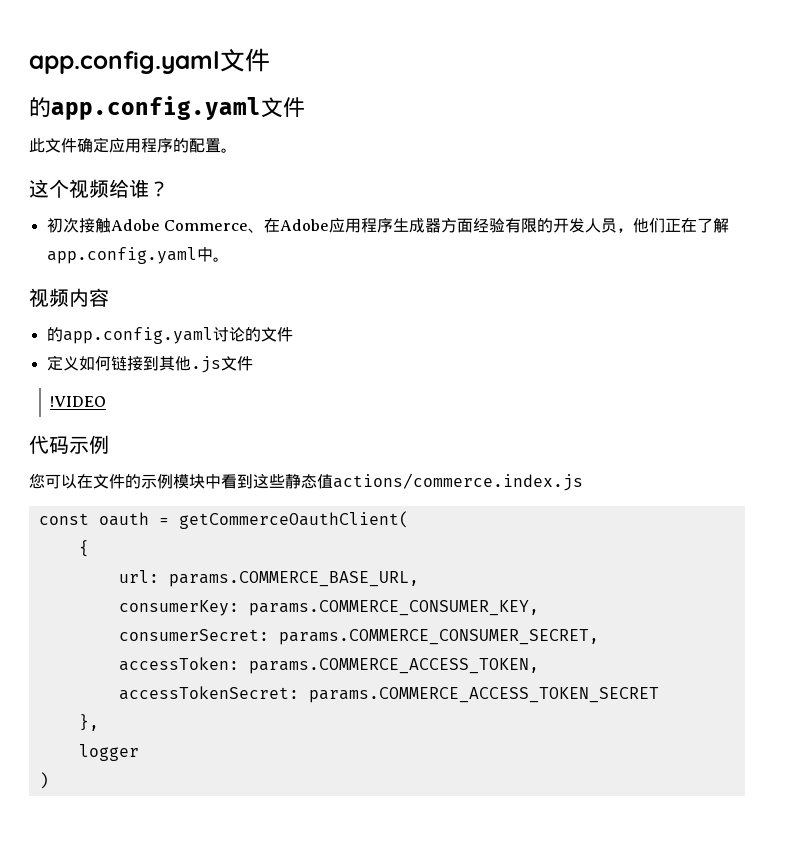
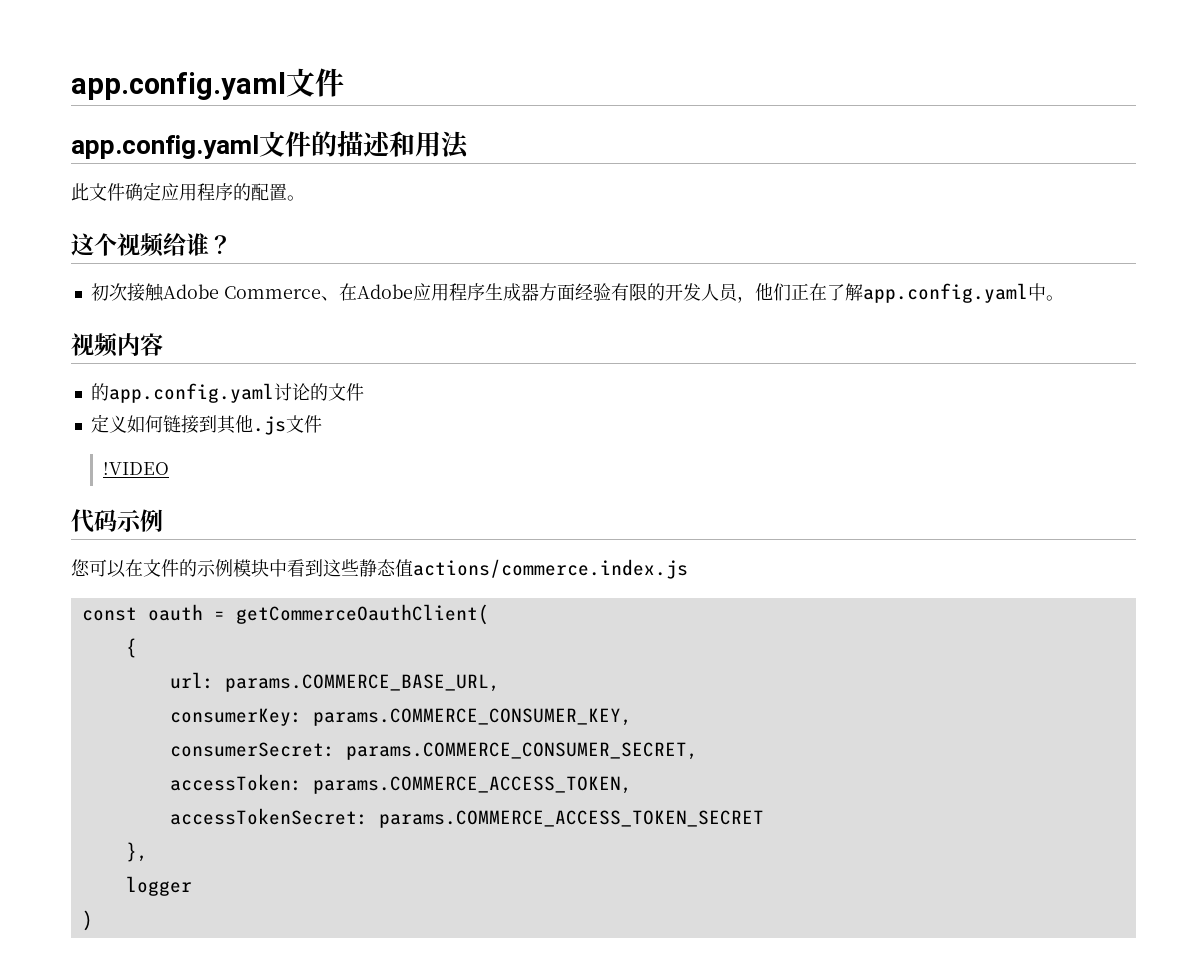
[29,48,270,74] [29,96,305,120] app.config.yaml文件 // 的app.config.yaml文件 -> [71,68,344,100] [71,130,469,159] app.config.yaml文件 // app.config.yaml文件的描述和用法

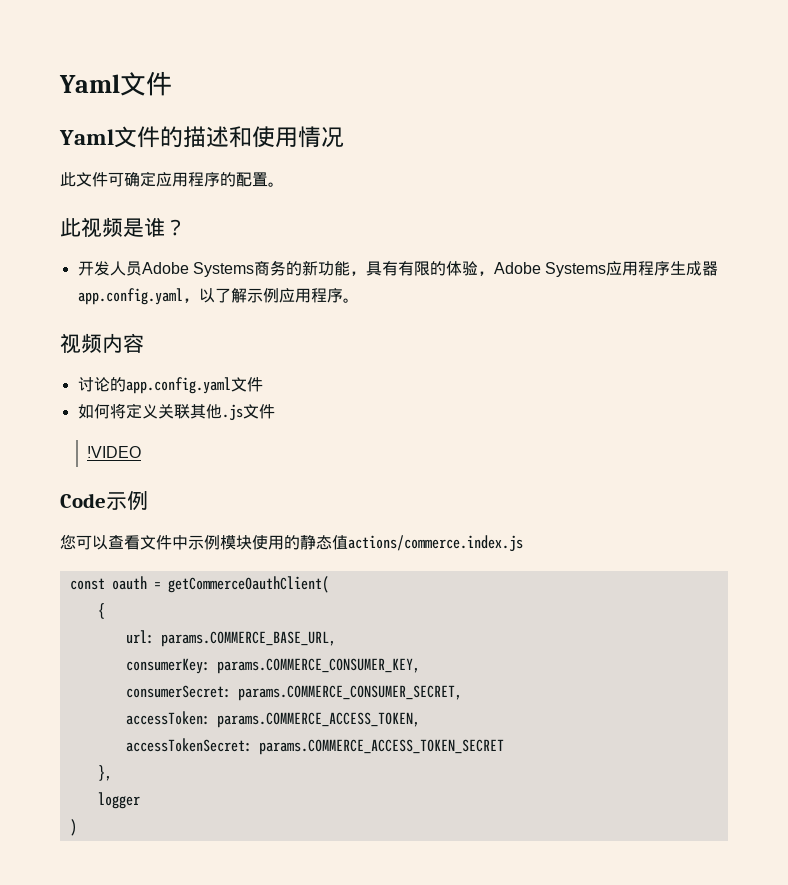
[71,68,344,100] [71,135,259,159] app.config.yaml文件 // app.config.yaml -> [59,71,172,96] [59,129,114,145] Yaml文件 // Yaml
[415,131,469,159] 用法 -> [252,126,344,148] 使用情况
(125, 192) none -> [108,172,124,187] 可
[71,233,186,257] 这个视频给 -> [60,217,144,238] 此视频是
[90,283,1064,303] [71,333,163,357] [90,383,364,403] [90,414,217,434] 初次接触Adobe Commerce、在Adobe应用程序生成器方面经验有限的开发人员，他们正在了解app.config.yaml中。 // 视频内容 // 的app.config.yaml讨论的文件 // 定义如何链接到 -> [77,260,719,277] [77,288,359,305] [60,333,144,354] [77,377,263,394] [77,403,190,419] 开发人员Adobe Systems商务的新功能，具有有限的体验，Adobe Systems应用程序生成器app.config.yaml，以了解示例应用程序。 // 视频内容 // 讨论的app.config.yaml文件 // 如何将定义关联
[71,509,117,533] 代码 -> [60,493,106,508] Code
[125,559,359,577] 在文件的示例模块中看到这些 -> [108,535,300,550] 查看文件中示例模块使用的

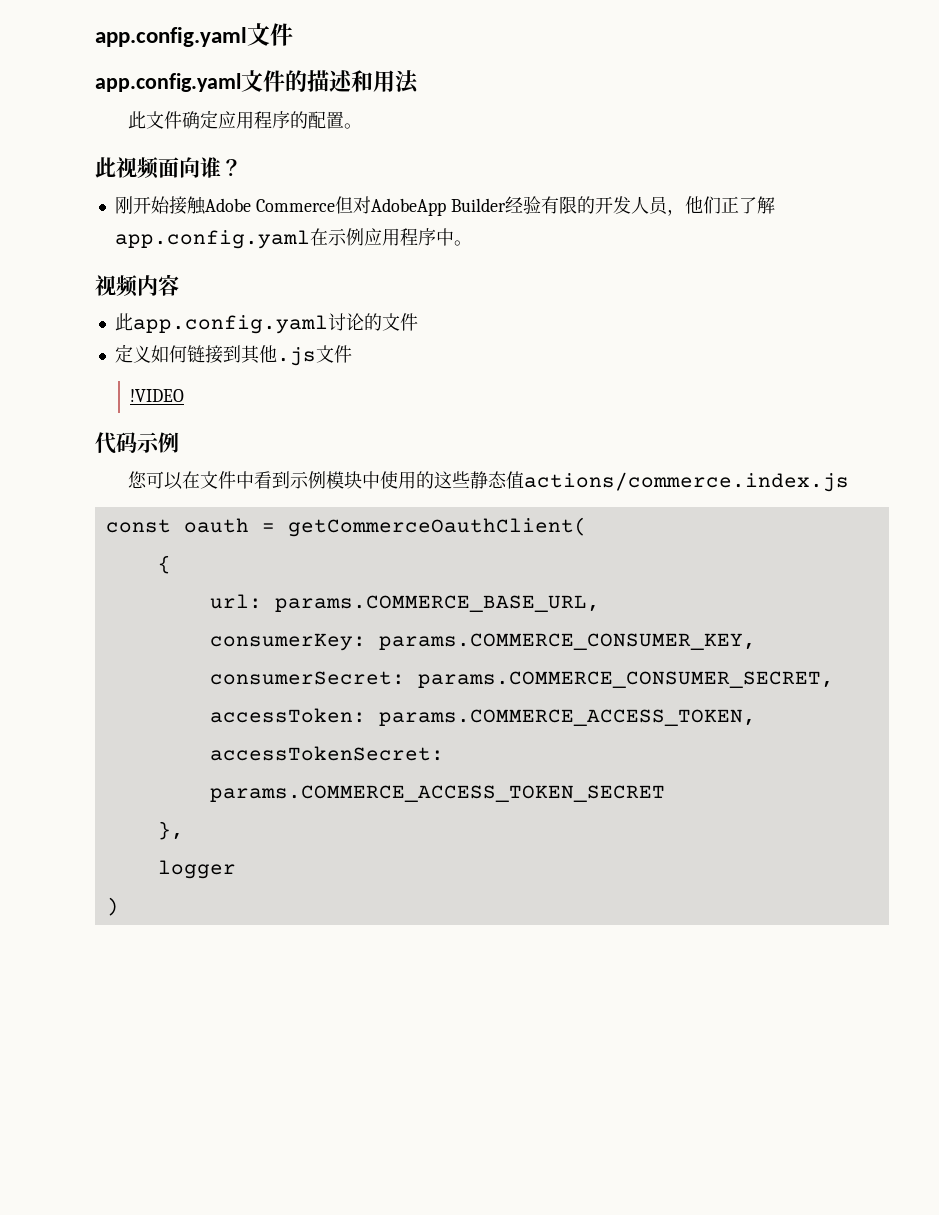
[59,71,172,96] [59,129,114,145] Yaml文件 // Yaml -> [95,23,293,47] [95,73,241,92] app.config.yaml文件 // app.config.yaml
[252,126,344,148] 使用情况 -> [373,70,419,94] 用法
[108,172,124,187] 可 -> (183, 120) none
[123,218,144,237] 是 -> [158,157,200,178] 面向
[77,260,719,277] [77,288,247,305] 开发人员Adobe Systems商务的新功能，具有有限的体验，Adobe Systems应用程序生成器app.config.yaml，以了解 -> [114,196,775,216] [114,228,328,249] 刚开始接触Adobe Commerce但对AdobeApp Builder经验有限的开发人员，他们正了解app.config.yaml在
(343, 295) none -> [435,228,454,246] 中
[77,377,263,394] [77,403,190,419] 讨论的app.config.yaml文件 // 如何将定义关联 -> [114,313,418,334] [114,344,241,364] 此app.config.yaml讨论的文件 // 定义如何链接到
[60,493,106,508] Code -> [95,432,137,454] 代码
[108,535,300,550] 查看文件中示例模块使用的 -> [182,471,471,489] 在文件中看到示例模块中使用的这些

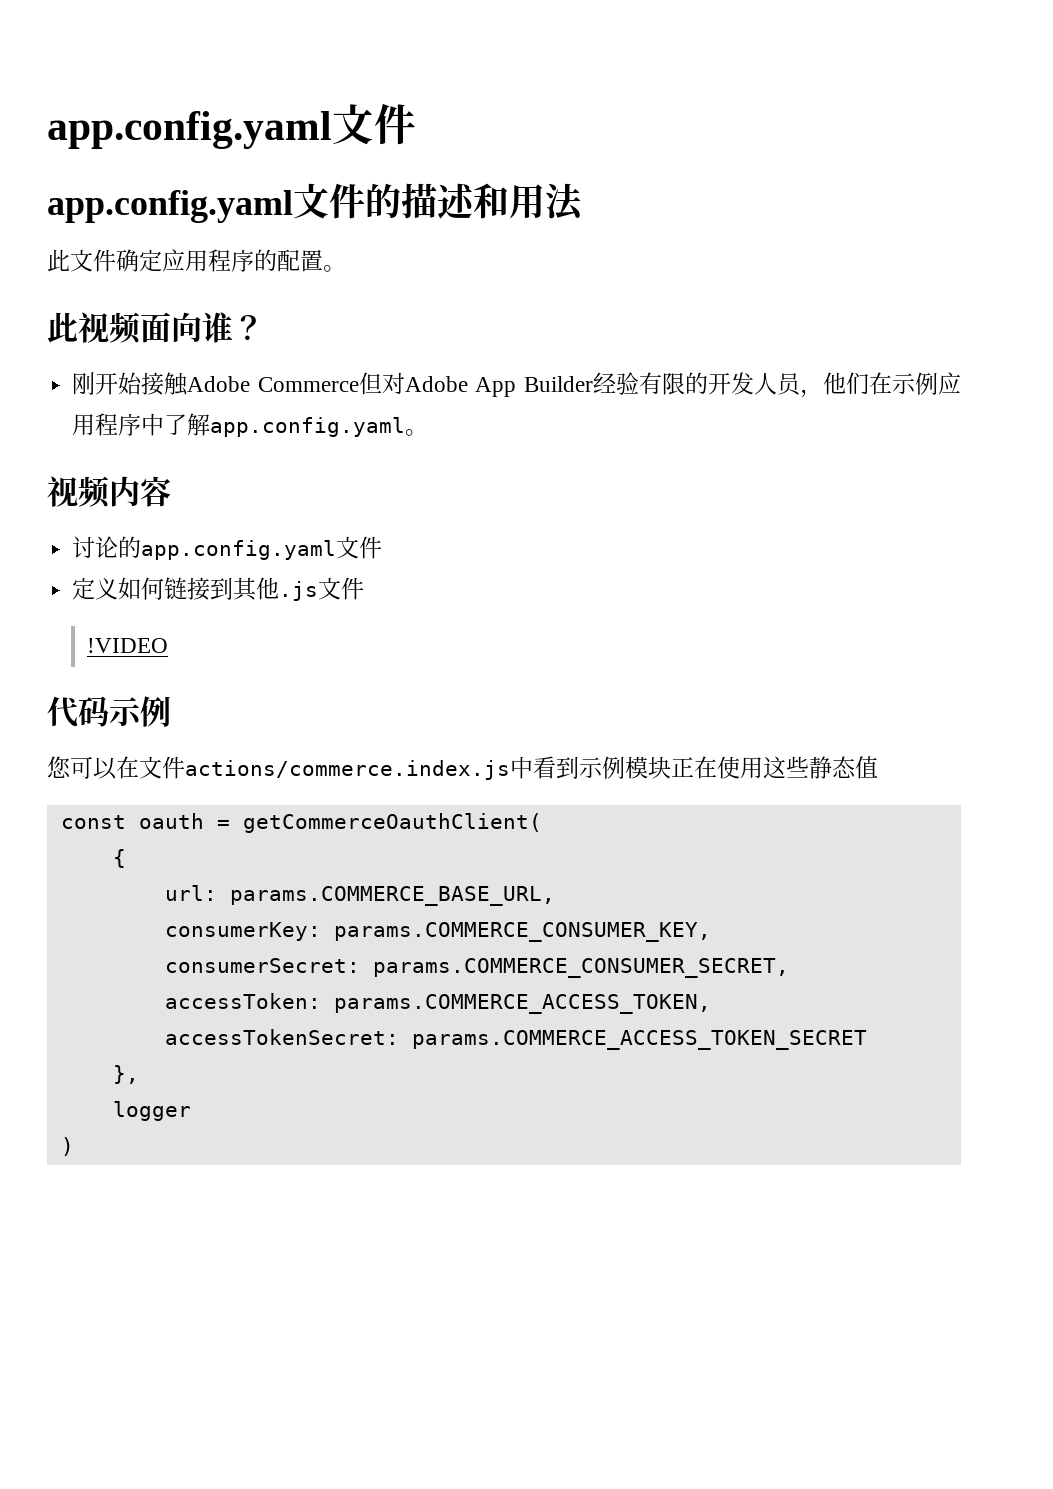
[370,198,446,216] AdobeApp -> [404,376,517,397] Adobe App
[720,196,775,214] [114,230,310,249] 正了解app.config.yaml -> (869, 383) none
(454, 237) none -> [164,413,406,437] 了解app.config.yaml
[114,313,382,334] 此app.config.yaml讨论的 -> [72,536,337,560] 讨论的app.config.yaml
(237, 480) none -> [185,760,510,780] actions/commerce.index.js
[362,471,435,489] 中使用的 -> [671,756,763,779] 正在使用
[524,472,850,492] actions/commerce.index.js -> (878, 767) none

